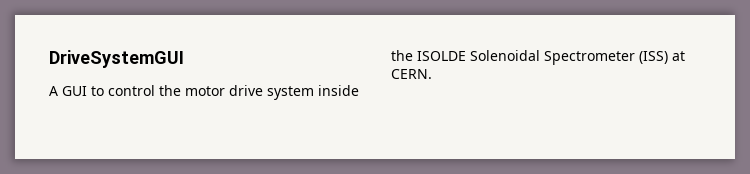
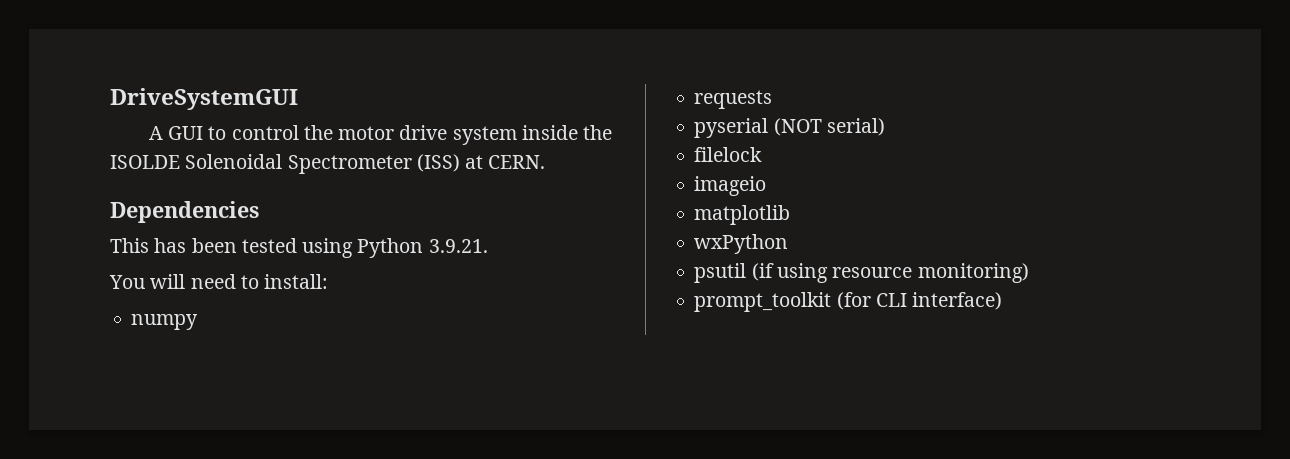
(432, 74) none -> [110,201,259,223] [110,238,488,258] [109,274,329,289] [131,314,199,330] [694,90,773,109] [694,118,885,138] [694,147,763,162] [694,176,767,196] [694,205,791,225] [694,234,789,254] [694,263,1029,283] [694,292,1003,312] // Dependencies // This has been tested using Python 3.9.21. // You will need to install: // numpy // requests // pyserial (NOT serial) // filelock // imageio // matplotlib // wxPython // psutil (if using resource monitoring) // prompt_toolkit (for CLI interface)

